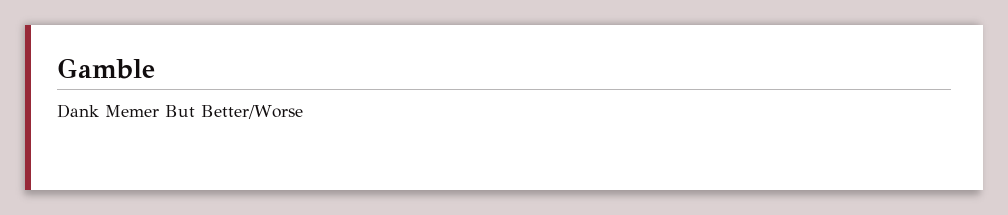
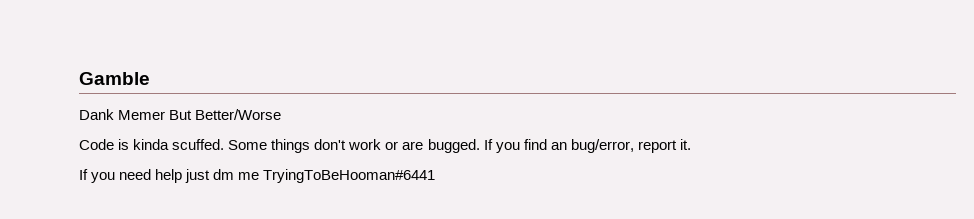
(303, 112) none -> [79,139,691,153] [79,169,436,183] // Code is kinda scuffed. Some things don't work or are bugged. If you find an bug/error, report it. // If you need help just dm me TryingToBeHooman#6441

